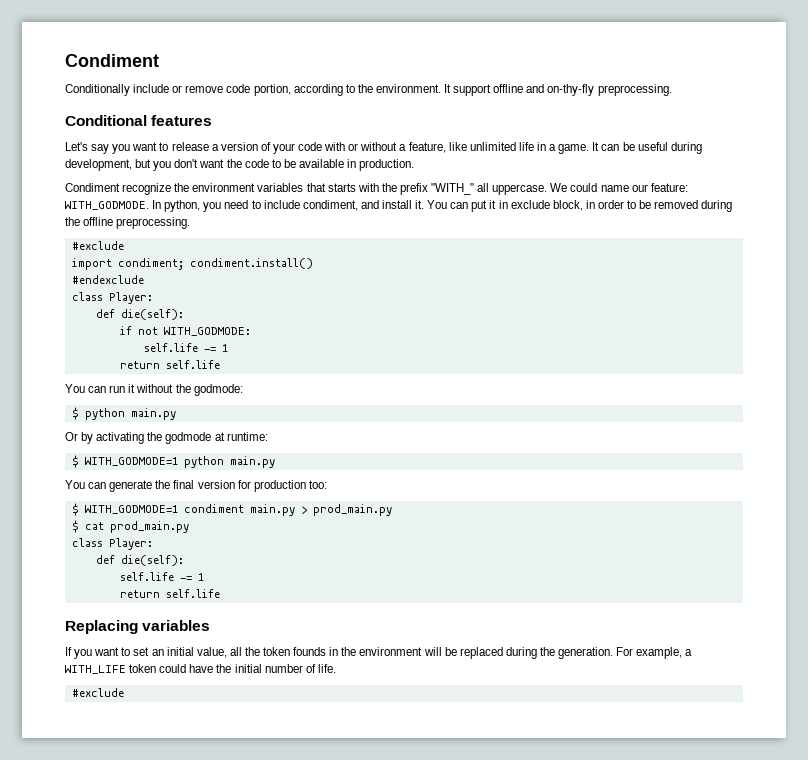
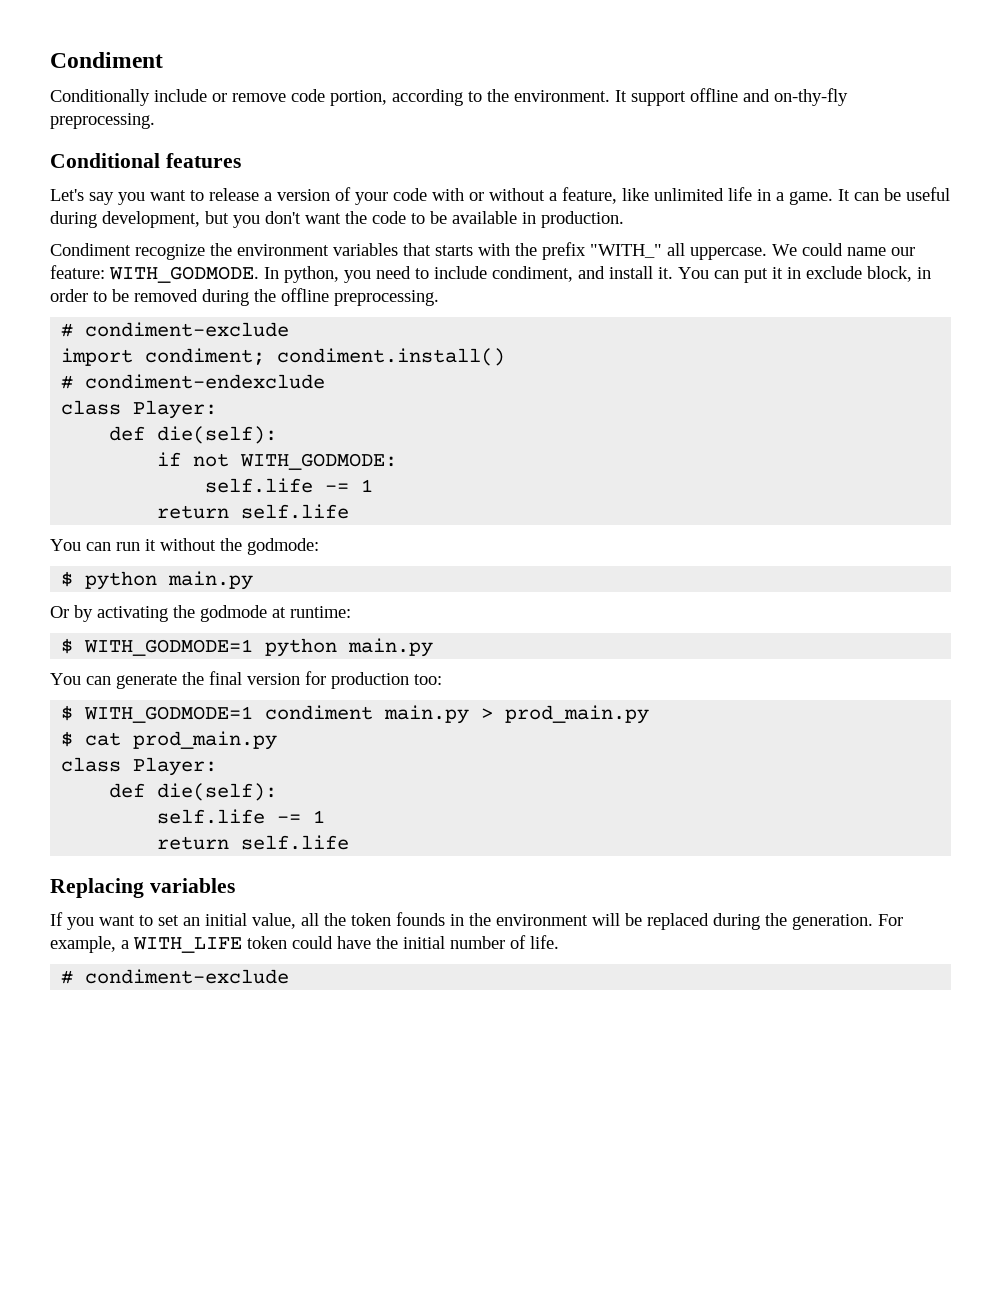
[71,241,124,250] #exclude -> [61,322,290,337] # condiment-exclude
[71,275,144,284] #endexclude -> [61,374,326,389] # condiment-endexclude
[71,688,124,697] #exclude -> [61,969,290,984] # condiment-exclude

